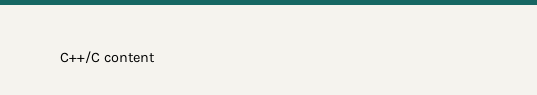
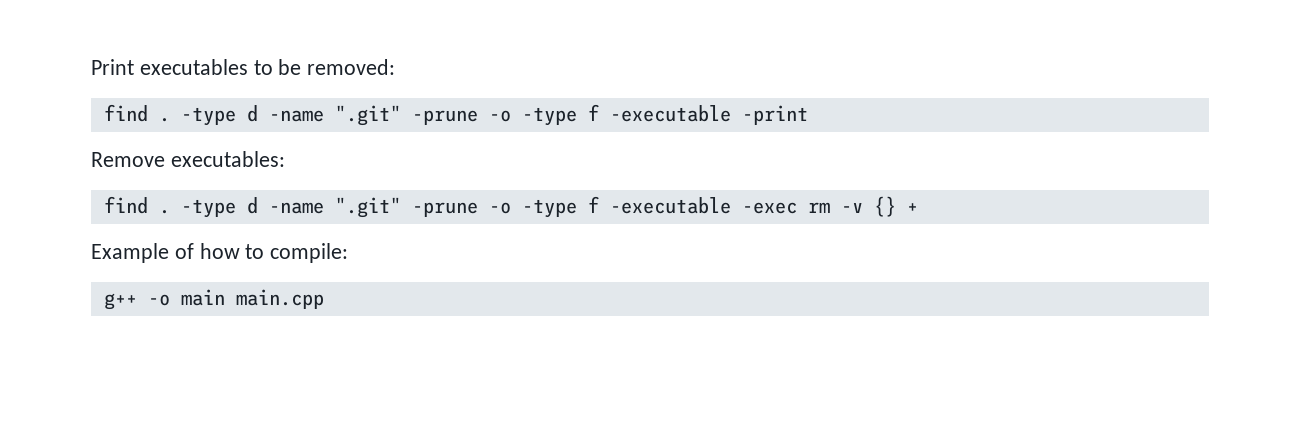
[60,51,155,64] C++/C content -> [91,59,396,75] [103,104,808,126] [91,151,285,167] [103,196,918,218] [91,243,349,263] [103,289,324,310] Print executables to be removed: // find . -type d -name ".git" -prune -o -type f -executable -print // Remove executables: // find . -type d -name ".git" -prune -o -type f -executable -exec rm -v {} + // Example of how to compile: // g++ -o main main.cpp

